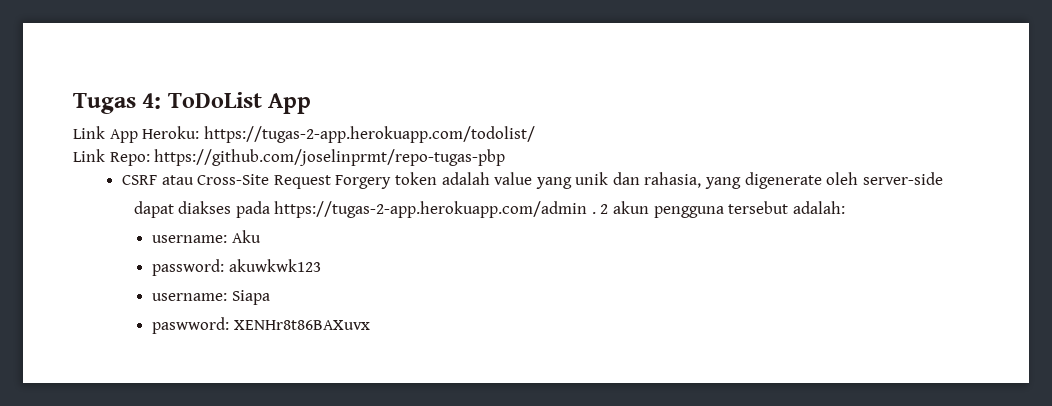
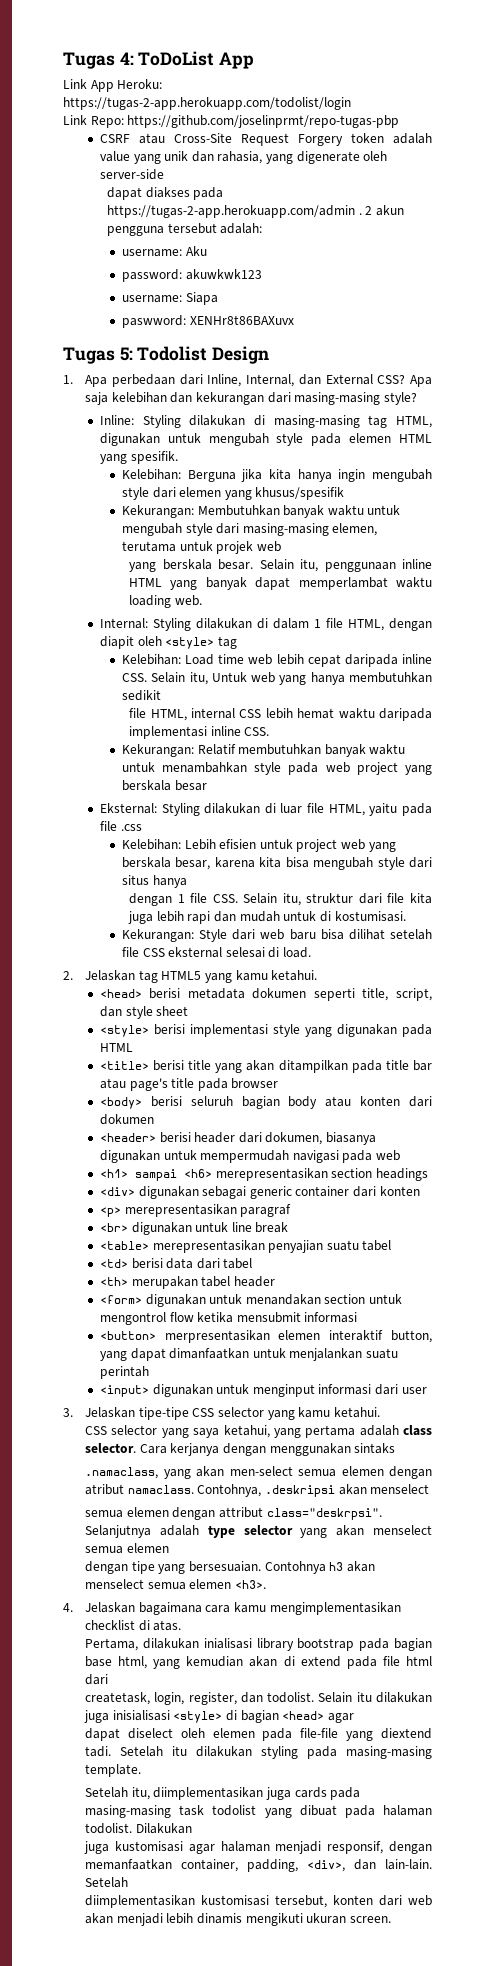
[203,126,535,143] https://tugas-2-app.herokuapp.com/todolist/ -> [63,97,351,110] https://tugas-2-app.herokuapp.com/todolist/login
(370, 325) none -> [63,346,270,364] [63,374,432,387] [85,392,417,405] [99,415,432,428] [99,433,432,446] [99,451,178,464] [121,469,432,482] [121,487,345,500] [121,505,401,518] [121,523,378,536] [121,541,281,554] [129,559,432,572] [129,577,432,590] [129,595,202,608] [99,618,432,631] [99,636,237,649] [121,654,433,667] [121,672,432,685] [121,690,161,701] [129,708,432,721] [129,726,270,739] [121,744,406,757] [121,762,432,775] [121,780,207,791] [99,803,432,816] [99,821,142,831] [121,839,396,852] [121,857,432,870] [121,875,187,888] [129,893,432,906] [128,911,406,924] [121,929,433,942] [121,947,312,958] [63,970,318,983] [99,988,432,1001] [99,1006,189,1019] [99,1024,432,1037] [99,1043,133,1052] [99,1060,432,1073] [99,1078,279,1091] [99,1096,432,1109] [99,1114,154,1125] [99,1132,377,1145] [99,1150,401,1163] [99,1168,428,1181] [99,1186,420,1199] [99,1204,292,1217] [99,1222,289,1235] [99,1240,392,1253] [99,1258,253,1269] [99,1276,275,1289] [99,1294,403,1307] [99,1312,358,1325] [99,1330,432,1343] [99,1348,399,1361] [99,1366,149,1379] [99,1384,427,1397] [63,1407,380,1420] [85,1425,432,1438] [85,1443,396,1456] [85,1466,432,1479] [85,1484,430,1497] [85,1507,382,1520] [85,1525,433,1538] [85,1543,169,1554] [85,1561,375,1574] [85,1579,266,1590] [63,1602,401,1615] [85,1620,182,1631] [85,1638,433,1651] [85,1656,433,1669] [85,1674,109,1685] [85,1692,432,1705] [84,1710,354,1723] [85,1728,433,1741] [85,1746,432,1759] [85,1764,142,1777] [85,1787,361,1800] [85,1805,432,1818] [85,1823,192,1834] [84,1841,433,1854] [85,1859,432,1872] [85,1877,129,1888] [85,1895,432,1908] [85,1913,391,1926] // Tugas 5: Todolist Design // 1. Apa perbedaan dari Inline, Internal, dan External CSS? Apa saja kelebihan dan kekurangan dari masing-masing style? // Inline: Styling dilakukan di masing-masing tag HTML, digunakan untuk mengubah style pada elemen HTML yang spesifik. // Kelebihan: Berguna jika kita hanya ingin mengubah style dari elemen yang khusus/spesifik // Kekurangan: Membutuhkan banyak waktu untuk mengubah style dari masing-masing elemen, terutama untuk projek web // yang berskala besar. Selain itu, penggunaan inline HTML yang banyak dapat memperlambat waktu loading web. // Internal: Styling dilakukan di dalam 1 file HTML, dengan diapit oleh <style> tag // Kelebihan: Load time web lebih cepat daripada inline CSS. Selain itu, Untuk web yang hanya membutuhkan sedikit // file HTML, internal CSS lebih hemat waktu daripada implementasi inline CSS. // Kekurangan: Relatif membutuhkan banyak waktu untuk menambahkan style pada web project yang berskala besar // Eksternal: Styling dilakukan di luar file HTML, yaitu pada file .css // Kelebihan: Lebih efisien untuk project web yang berskala besar, karena kita bisa mengubah style dari situs hanya // dengan 1 file CSS. Selain itu, struktur dari file kita juga lebih rapi dan mudah untuk di kostumisasi. // Kekurangan: Style dari web baru bisa dilihat setelah file CSS eksternal selesai di load. // 2. Jelaskan tag HTML5 yang kamu ketahui. // <head> berisi metadata dokumen seperti title, script, dan style sheet // <style> berisi implementasi style yang digunakan pada HTML // <title> berisi title yang akan ditampilkan pada title bar atau page's title pada browser // <body> berisi seluruh bagian body atau konten dari dokumen // <header> berisi header dari dokumen, biasanya digunakan untuk mempermudah navigasi pada web // <h1> sampai <h6> merepresentasikan section headings // <div> digunakan sebagai generic container dari konten // <p> merepresentasikan paragraf // <br> digunakan untuk line break // <table> merepresentasikan penyajian suatu tabel // <td> berisi data dari tabel // <th> merupakan tabel header // <form> digunakan untuk menandakan section untuk mengontrol flow ketika mensubmit informasi // <button> merpresentasikan elemen interaktif button, yang dapat dimanfaatkan untuk menjalankan suatu perintah // <input> digunakan untuk menginput informasi dari user // 3. Jelaskan tipe-tipe CSS selector yang kamu ketahui. // CSS selector yang saya ketahui, yang pertama adalah class selector. Cara kerjanya dengan menggunakan sintaks // .namaclass, yang akan men-select semua elemen dengan atribut namaclass. Contohnya, .deskripsi akan menselect // semua elemen dengan attribut class="deskrpsi". Selanjutnya adalah type selector yang akan menselect semua elemen // dengan tipe yang bersesuaian. Contohnya h3 akan menselect semua elemen <h3>. // 4. Jelaskan bagaimana cara kamu mengimplementasikan checklist di atas. // Pertama, dilakukan inialisasi library bootstrap pada bagian base html, yang kemudian akan di extend pada file html dari // createtask, login, register, dan todolist. Selain itu dilakukan juga inisialisasi <style> di bagian <head> agar // dapat diselect oleh elemen pada file-file yang diextend tadi. Setelah itu dilakukan styling pada masing-masing template. // Setelah itu, diimplementasikan juga cards pada masing-masing task todolist yang dibuat pada halaman todolist. Dilakukan // juga kustomisasi agar halaman menjadi responsif, dengan memanfaatkan container, padding, <div>, dan lain-lain. Setelah // diimplementasikan kustomisasi tersebut, konten dari web akan menjadi lebih dinamis mengikuti ukuran screen.

